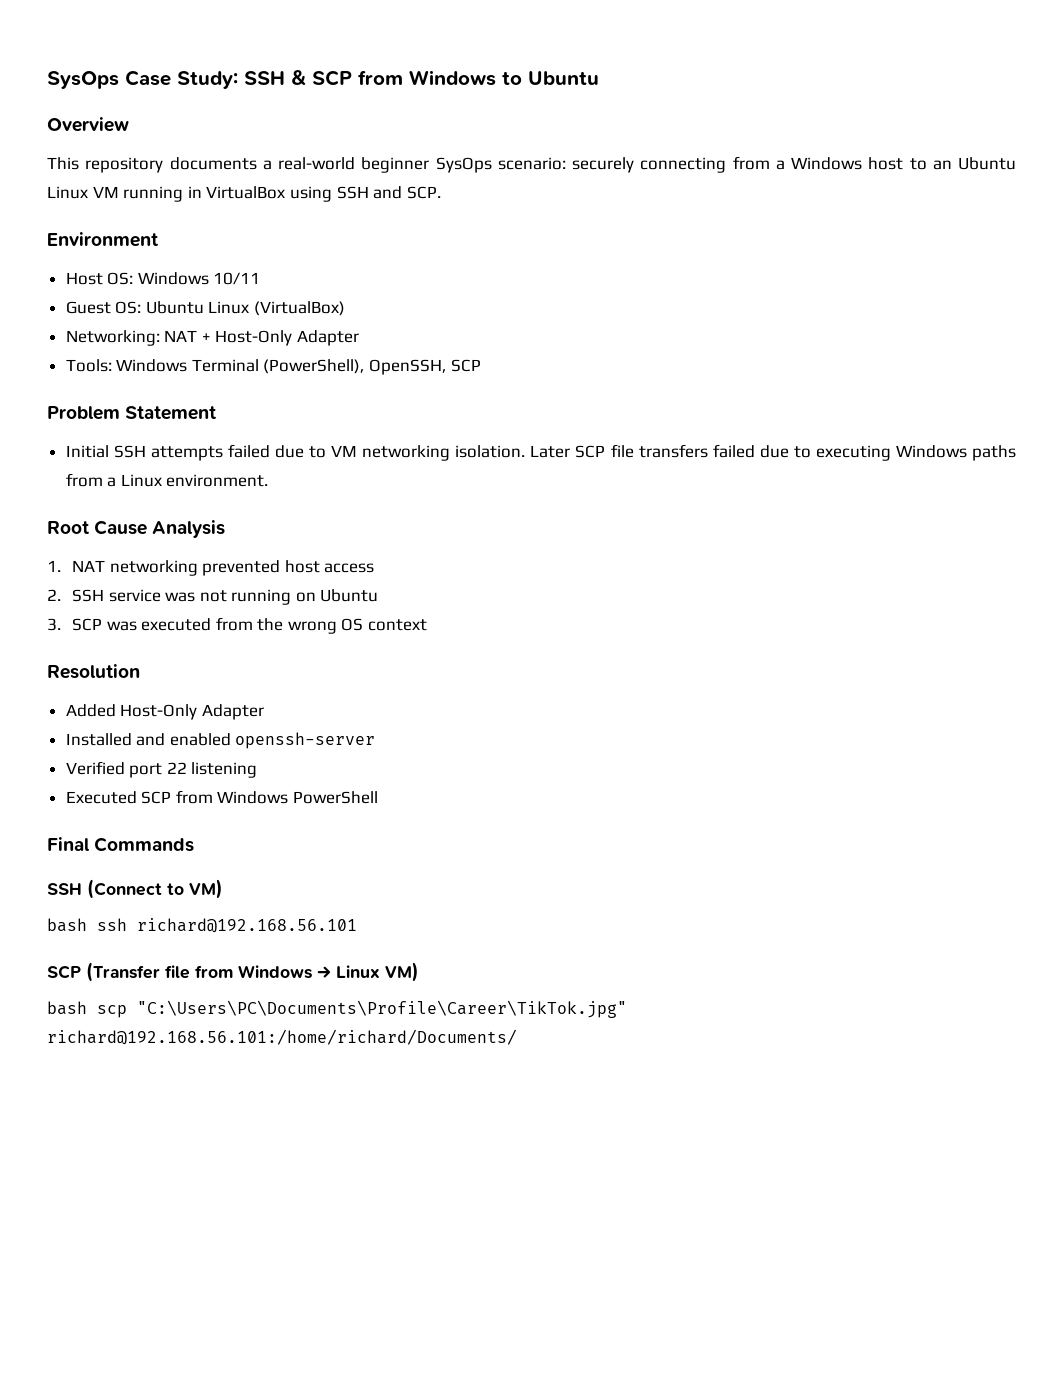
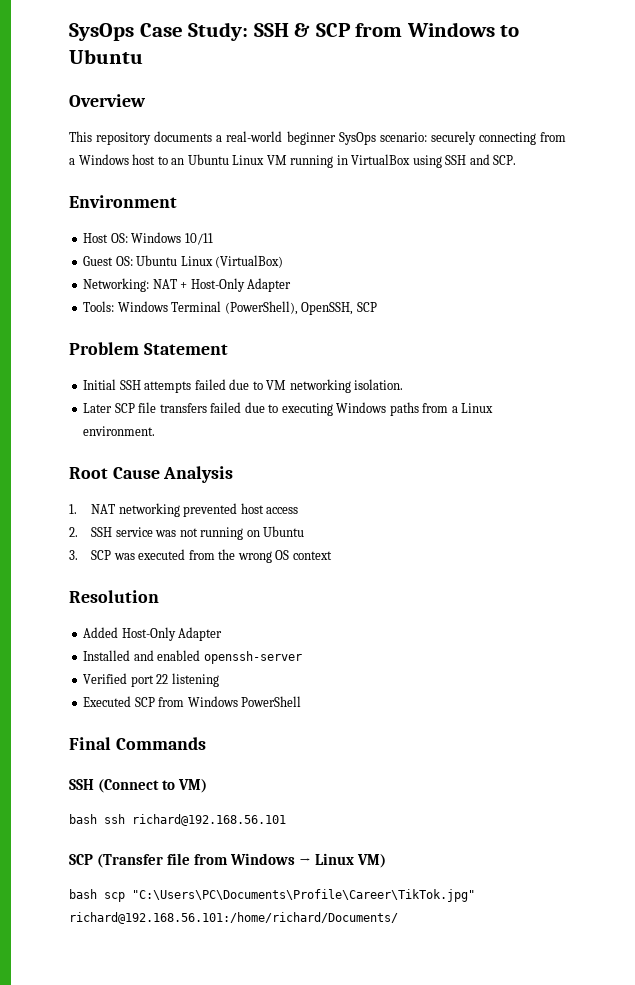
(526, 451) none -> (404, 384) //

